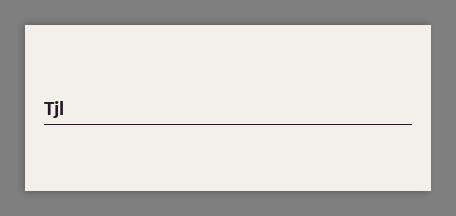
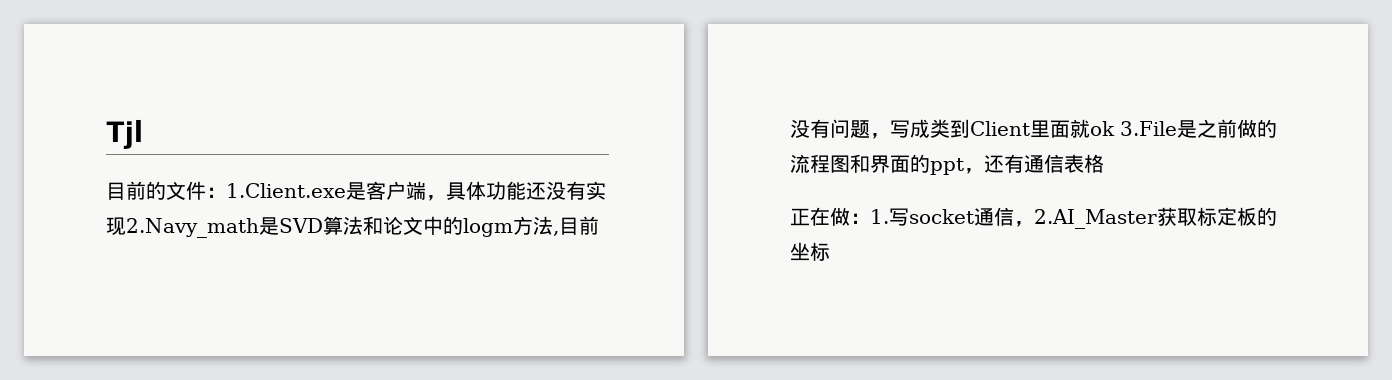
(64, 109) none -> [106,181,606,201] [106,216,599,238] [790,119,1277,139] [790,154,1104,175] [790,207,1277,229] [790,242,830,261] // 目前的文件：1.Client.exe是客户端，具体功能还没有实现2.Navy_math是SVD算法和论文中的logm方法,目前没有问题，写成类到Client里面就ok 3.File是之前做的流程图和界面的ppt，还有通信表格 // 正在做：1.写socket通信，2.AI_Master获取标定板的坐标

